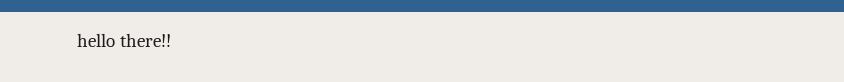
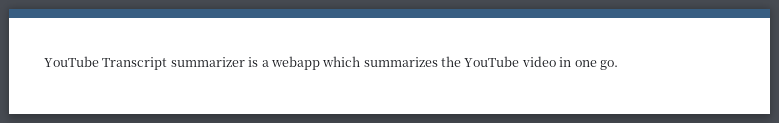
[77,33,172,47] hello there!! -> [44,56,618,70] YouTube Transcript summarizer is a webapp which summarizes the YouTube video in one go.

